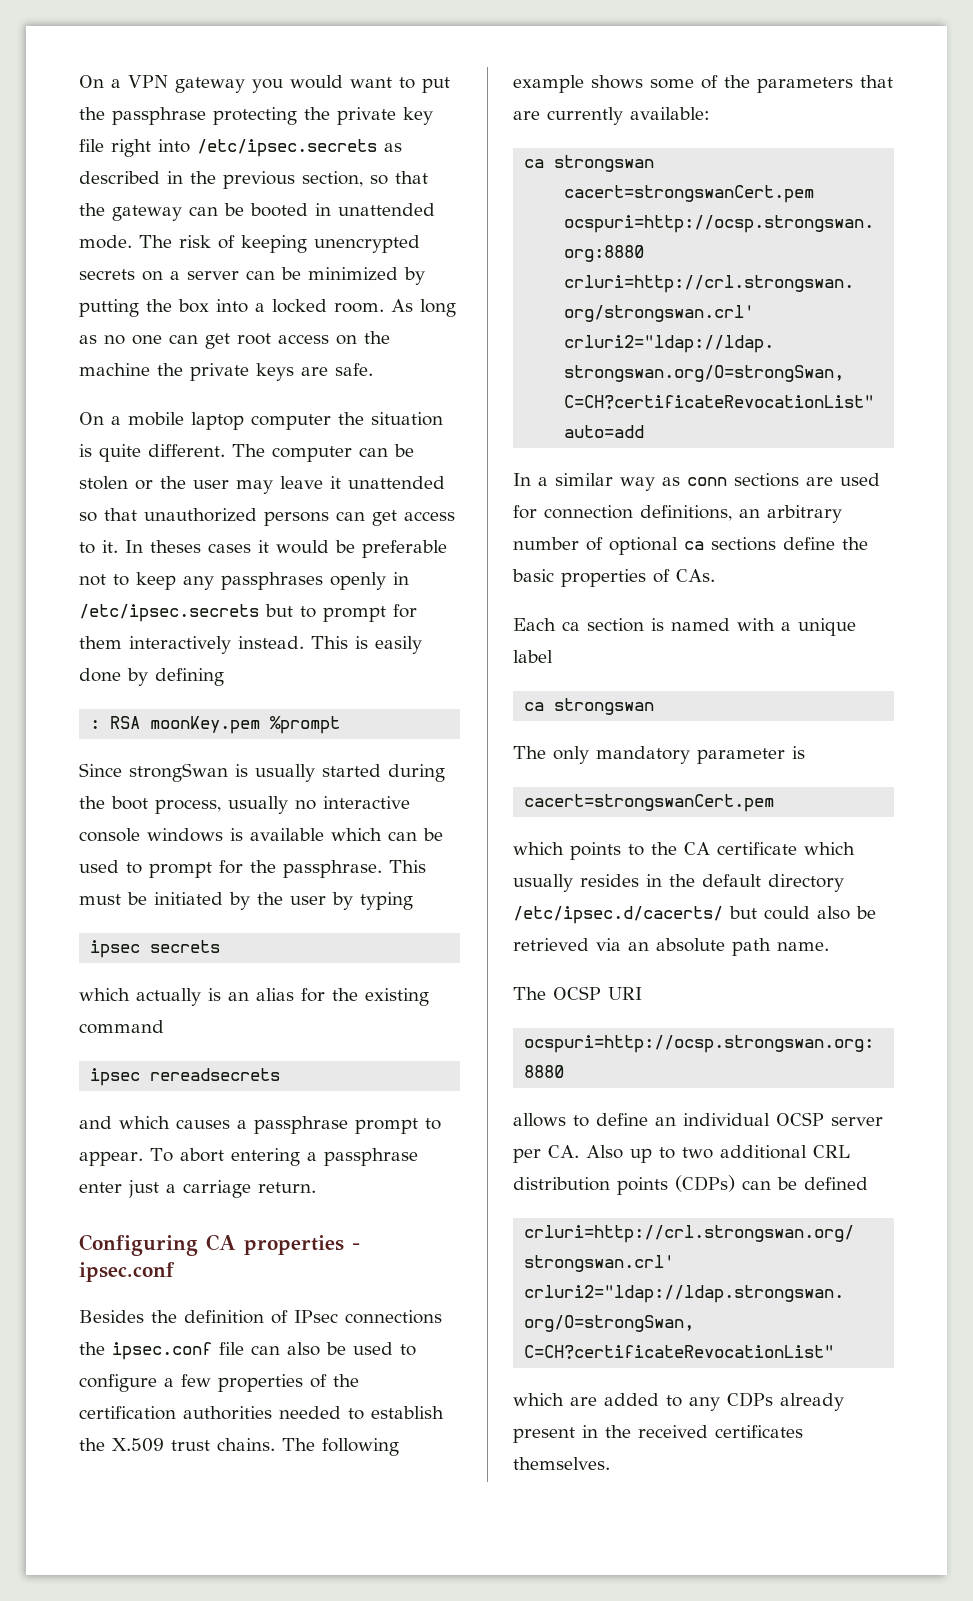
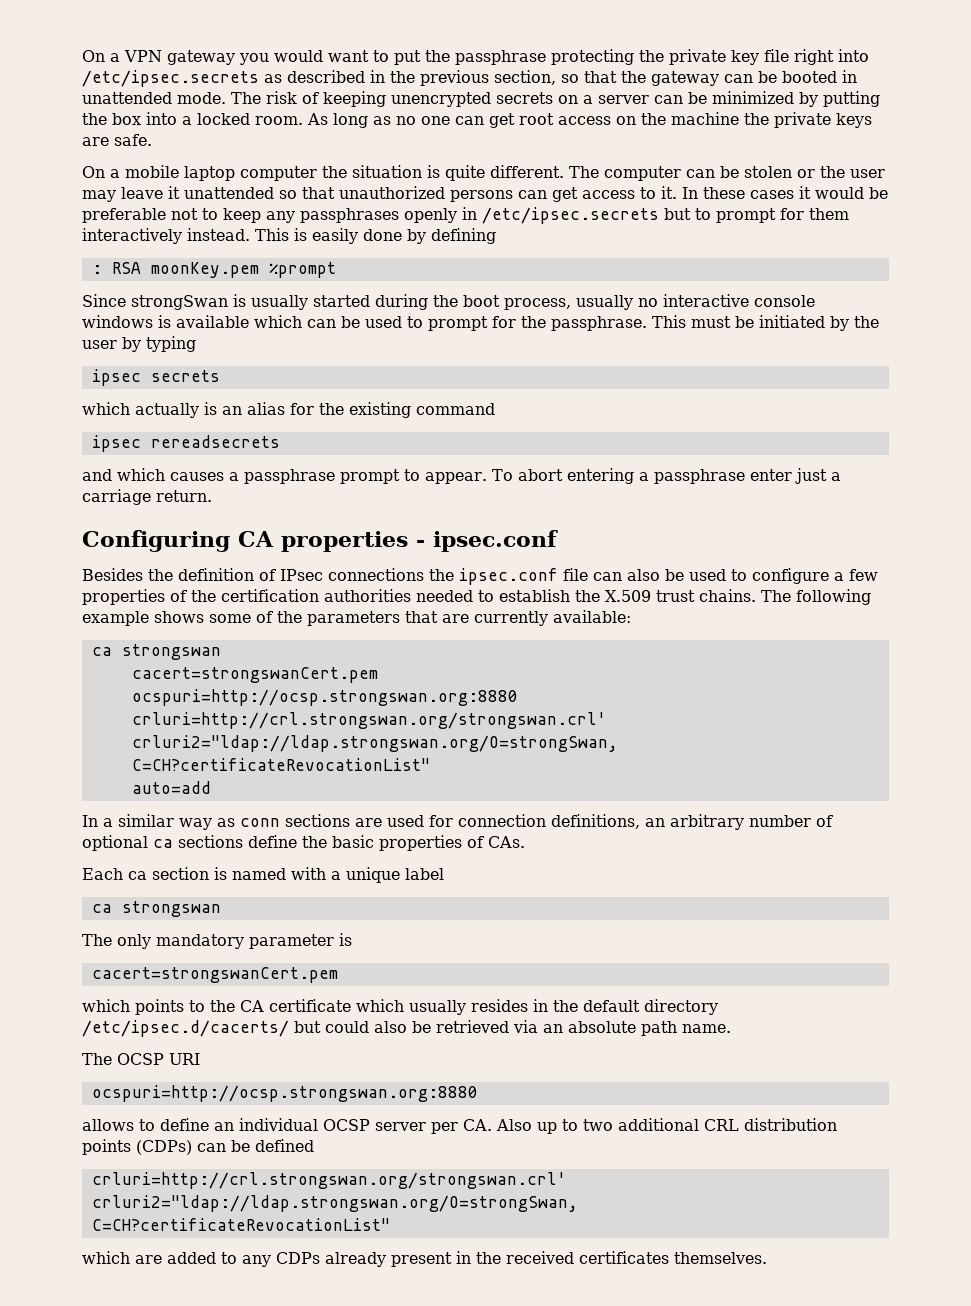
[150,540,201,553] theses -> [703,187,745,199] these

